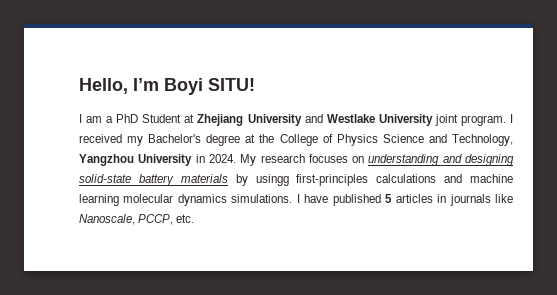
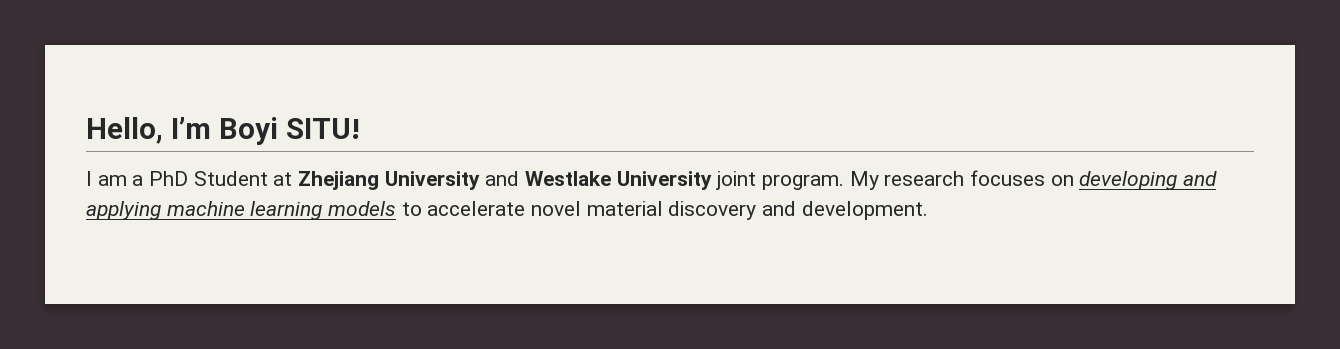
[510,114,513,123] [79,134,513,146] [79,154,515,166] [79,174,513,186] [79,194,513,206] [79,214,195,225] I received my Bachelor's degree at the College of Physics Science and Technology, Yangzhou University in 2024. My research focuses on understanding and designing solid-state battery materials by usingg first-principles calculations and machine learning molecular dynamics simulations. I have published 5 articles in journals like Nanoscale, PCCP, etc. -> [849,170,1218,190] [86,201,928,220] My research focuses on developing and applying machine learning models to accelerate novel material discovery and development.

